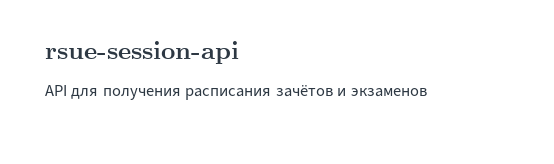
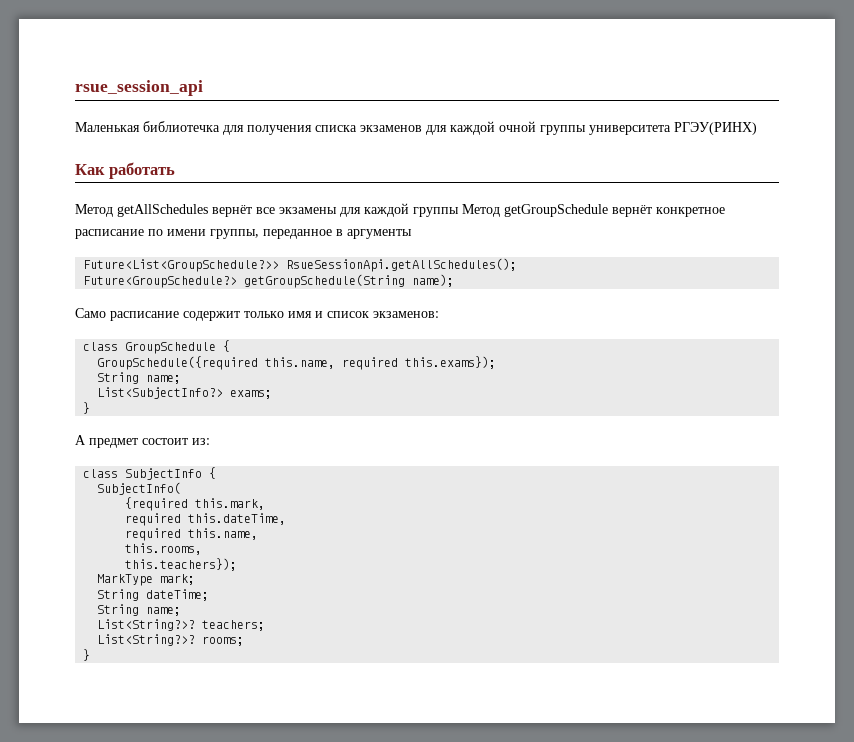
[45,41,239,64] [45,85,427,100] rsue-session-api // API для получения расписания зачётов и экзаменов -> [75,80,203,96] [75,121,757,135] [75,162,176,179] [75,203,725,217] [75,229,412,239] [83,258,518,272] [83,274,455,288] [75,308,439,321] [83,340,231,354] [97,356,497,370] [97,372,182,384] [97,387,273,399] [83,402,91,414] [75,435,210,448] [83,467,217,480] [97,482,182,495] [125,497,266,511] [125,513,287,526] [125,528,259,541] [125,543,203,555] [125,558,238,571] [97,574,196,586] [97,589,210,601] [97,604,182,616] [97,619,266,631] [97,634,245,646] [83,649,91,661] rsue_session_api // Маленькая библиотечка для получения списка экзаменов для каждой очной группы университета РГЭУ(РИНХ) // Как работать // Метод getAllSchedules вернёт все экзамены для каждой группы Метод getGroupSchedule вернёт конкретное расписание по имени группы, переданное в аргументы // Future<List<GroupSchedule?>> RsueSessionApi.getAllSchedules(); // Future<GroupSchedule?> getGroupSchedule(String name); // Само расписание содержит только имя и список экзаменов: // class GroupSchedule { // GroupSchedule({required this.name, required this.exams}); // String name; // List<SubjectInfo?> exams; // } // А предмет состоит из: // class SubjectInfo { // SubjectInfo( // {required this.mark, // required this.dateTime, // required this.name, // this.rooms, // this.teachers}); // MarkType mark; // String dateTime; // String name; // List<String?>? teachers; // List<String?>? rooms; // }

